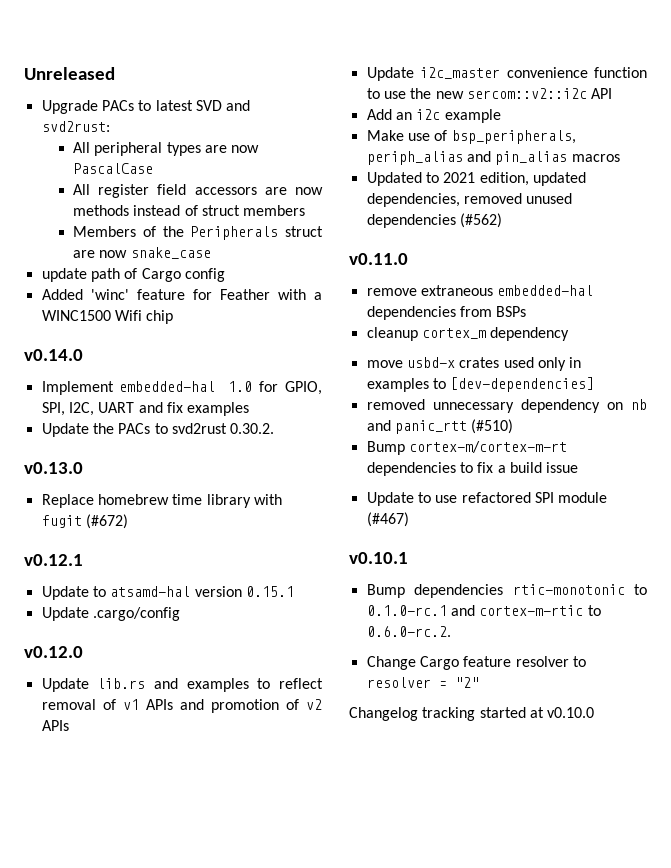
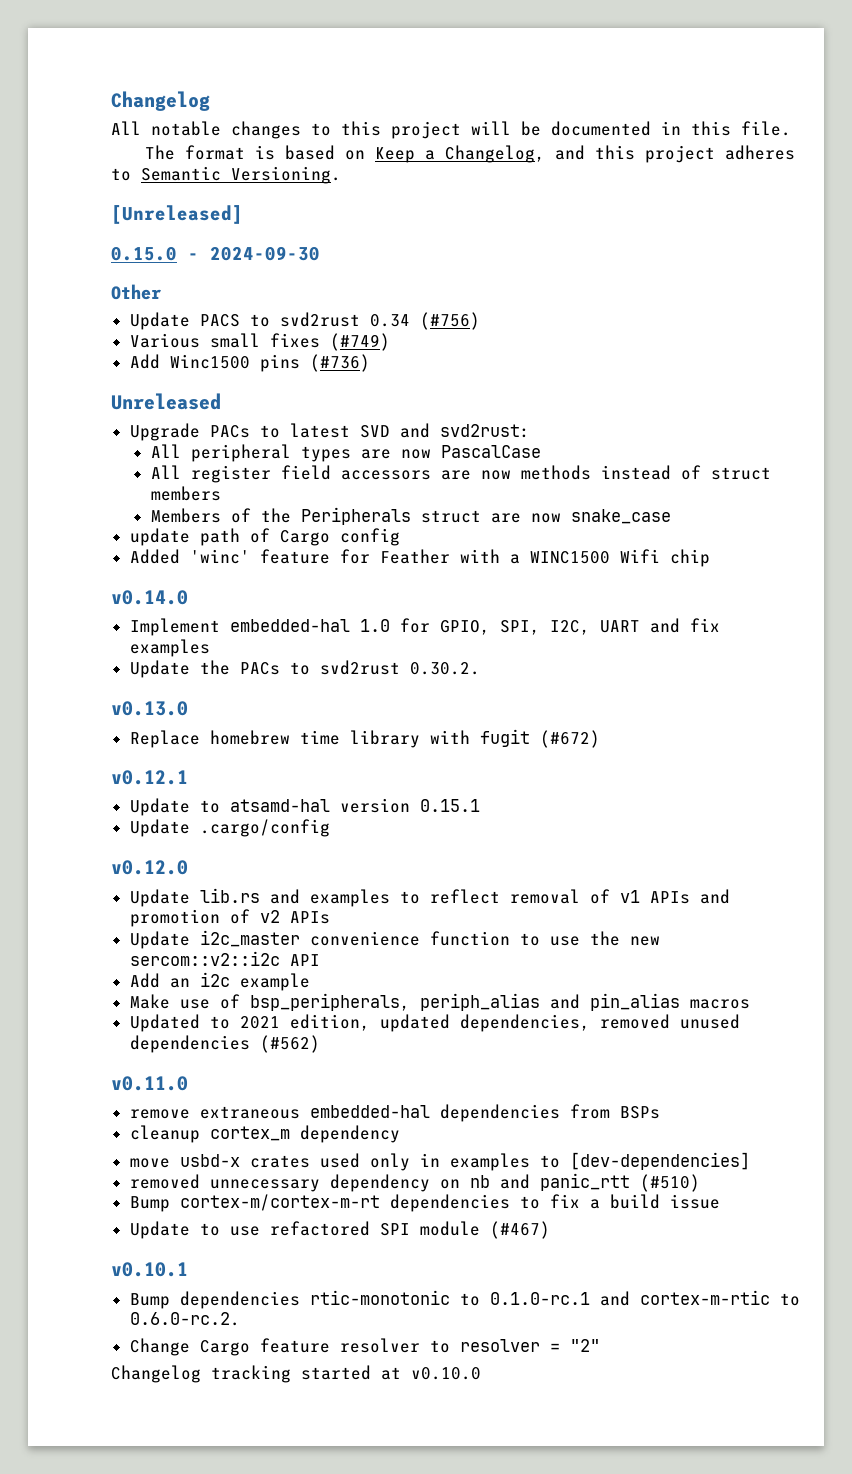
(24, 73) none -> [111,91,210,111] [111,121,791,139] [144,145,795,163] [111,166,341,184] [111,205,243,224] [111,246,320,261] [111,284,161,300] [129,312,480,330] [129,333,390,351] [129,354,370,372] Changelog // All notable changes to this project will be documented in this file. // The format is based on Keep a Changelog, and this project adheres to Semantic Versioning. // [Unreleased] // 0.15.0 - 2024-09-30 // Other // Update PACS to svd2rust 0.34 (#756) // Various small fixes (#749) // Add Winc1500 pins (#736) //

